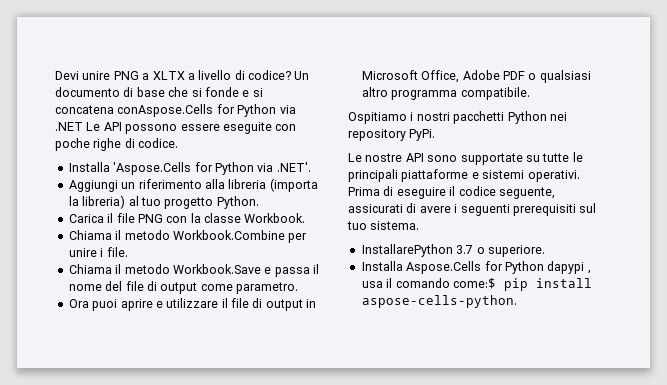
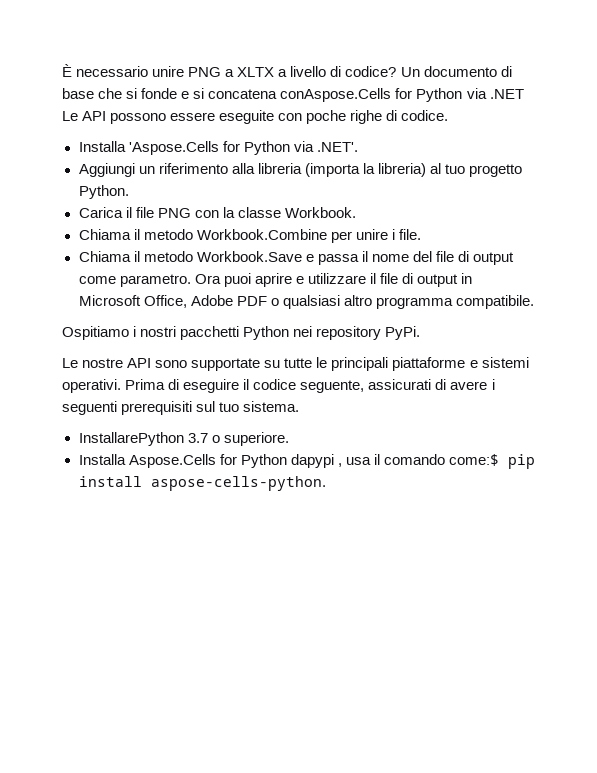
[55,71,79,80] Devi -> [62,64,149,77] È necessario
(298, 288) // -> (191, 280) none

